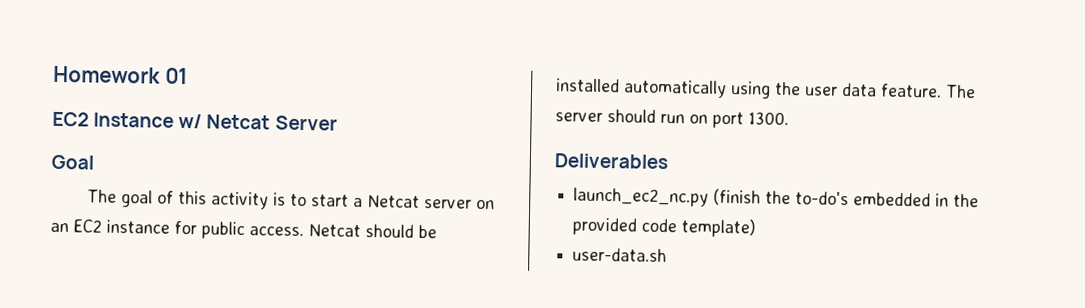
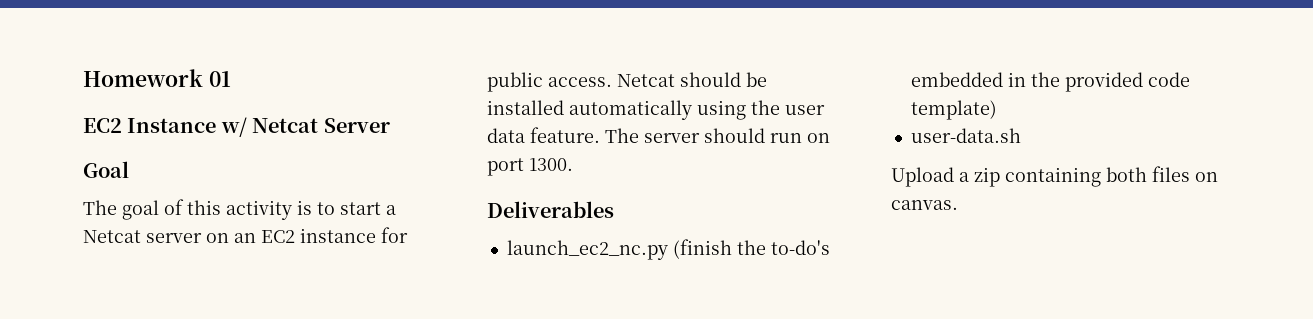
(668, 255) none -> [891,166,1218,187] [891,200,958,210] // Upload a zip containing both files on canvas.

